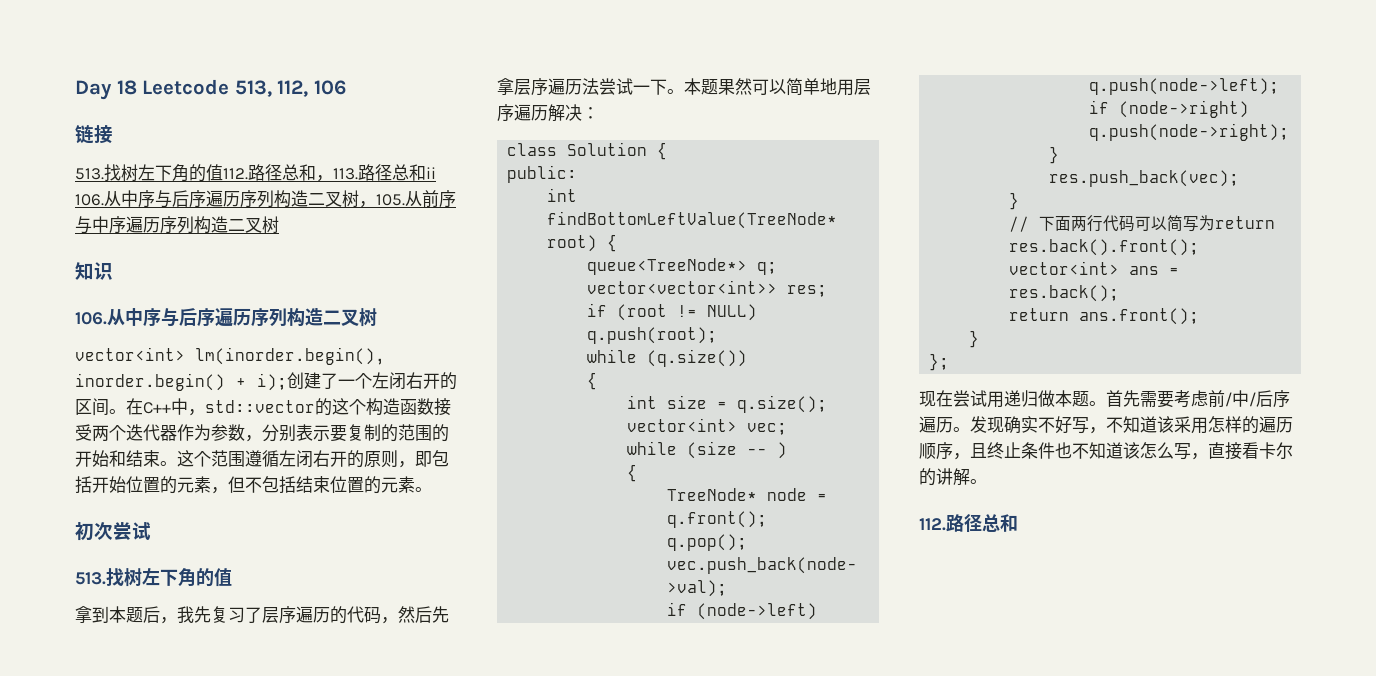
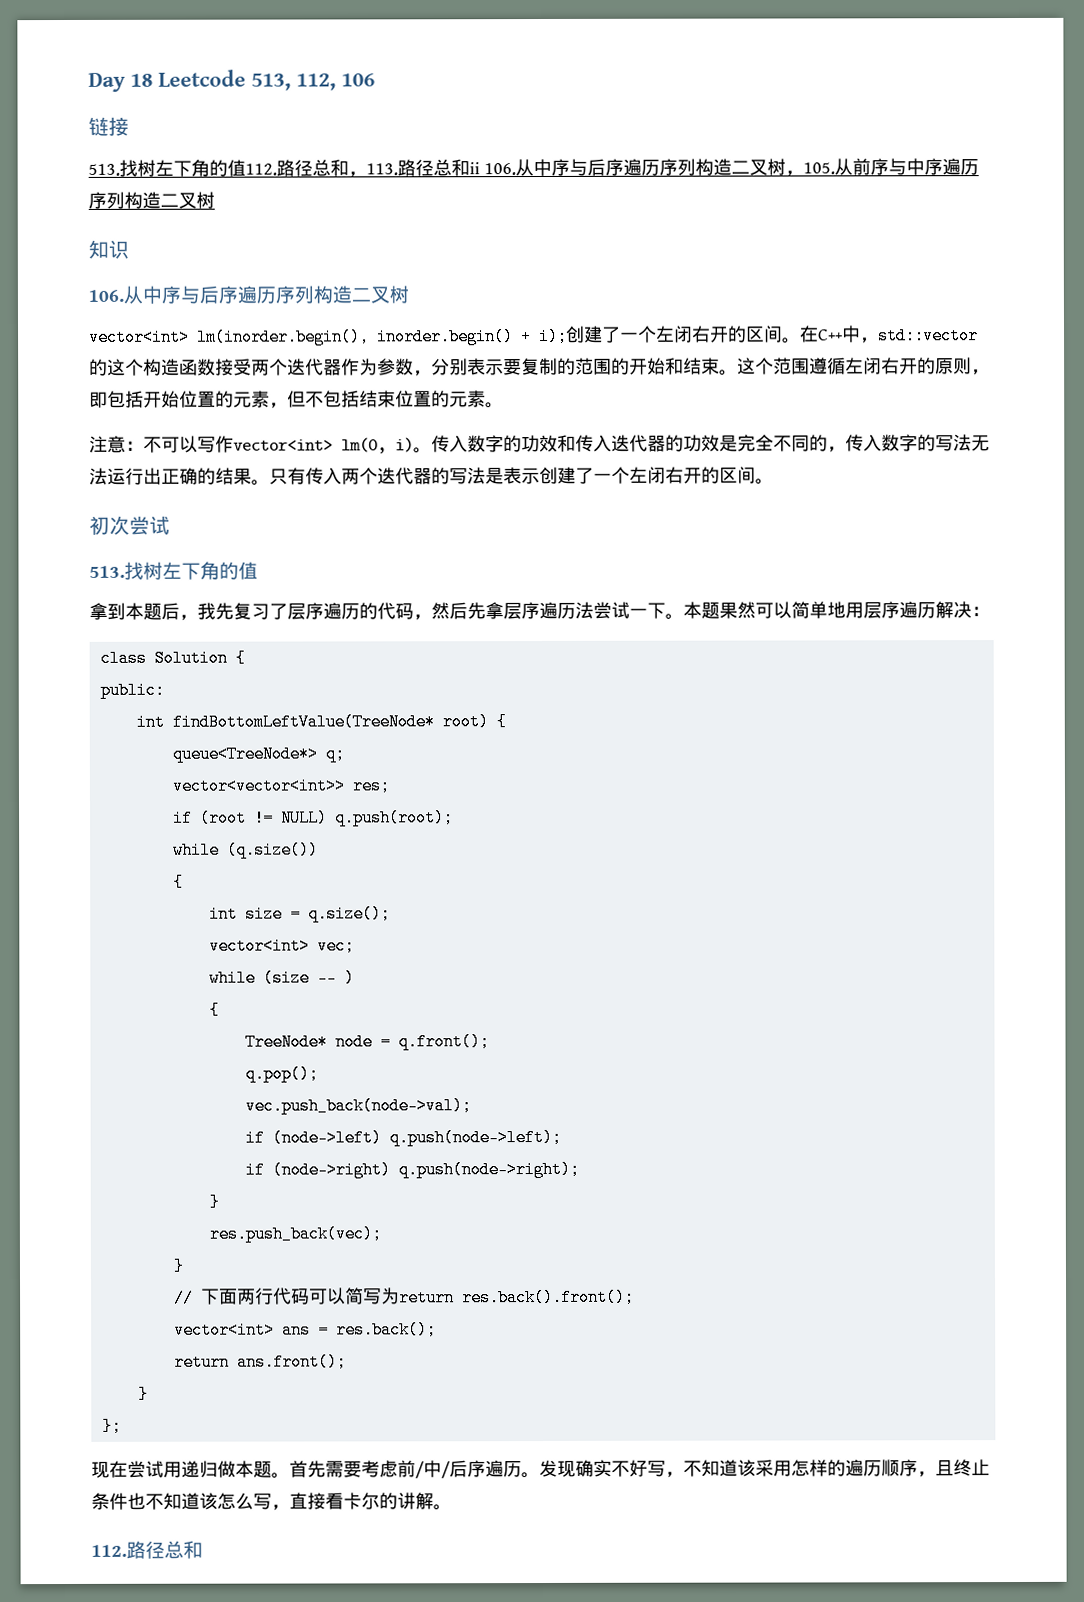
(432, 489) none -> [89,434,990,454] [89,466,774,486] // 注意：不可以写作vector<int> lm(0, i)。传入数字的功效和传入迭代器的功效是完全不同的，传入数字的写法无法运行出正确的结果。只有传入两个迭代器的写法是表示创建了一个左闭右开的区间。

